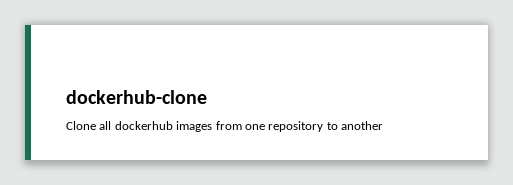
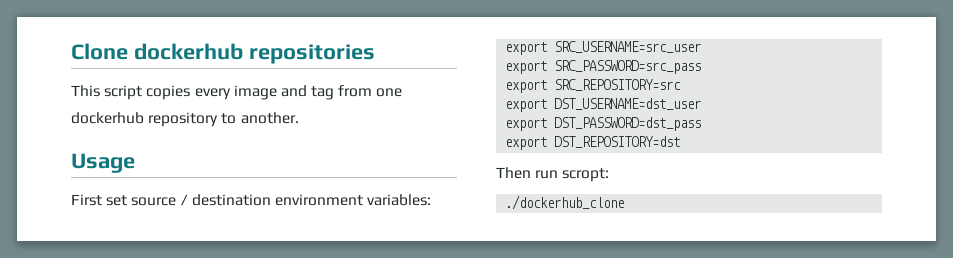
[66,90,207,104] [66,121,213,132] dockerhub-clone // Clone all dockerhub images -> [71,43,375,64] [71,85,335,100] Clone dockerhub repositories // This script copies every image and tag
(265, 127) none -> [71,112,144,124] dockerhub
[341,121,383,130] another -> [240,112,299,124] [71,153,135,173] [71,194,432,206] [505,41,702,55] [505,60,702,74] [505,79,682,93] [505,98,702,112] [505,117,702,131] [505,136,681,150] [496,167,610,182] [505,195,625,210] another. // Usage // First set source / destination environment variables: // export SRC_USERNAME=src_user // export SRC_PASSWORD=src_pass // export SRC_REPOSITORY=src // export DST_USERNAME=dst_user // export DST_PASSWORD=dst_pass // export DST_REPOSITORY=dst // Then run scropt: // ./dockerhub_clone

